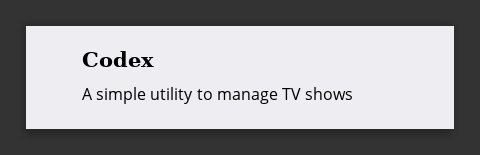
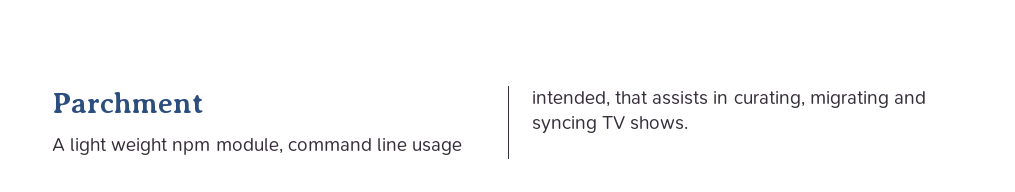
[82,51,154,67] Codex -> [52,92,203,113] Parchment
[96,87,354,104] simple utility to manage TV shows -> [70,138,462,155] [532,91,926,108] [532,116,689,134] light weight npm module, command line usage intended, that assists in curating, migrating and syncing TV shows.

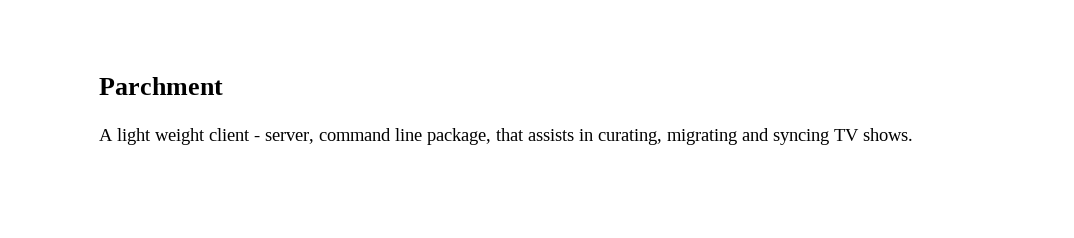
[172,138,462,155] [532,91,610,107] npm module, command line usage intended, -> [209,128,491,145] client - server, command line package,

